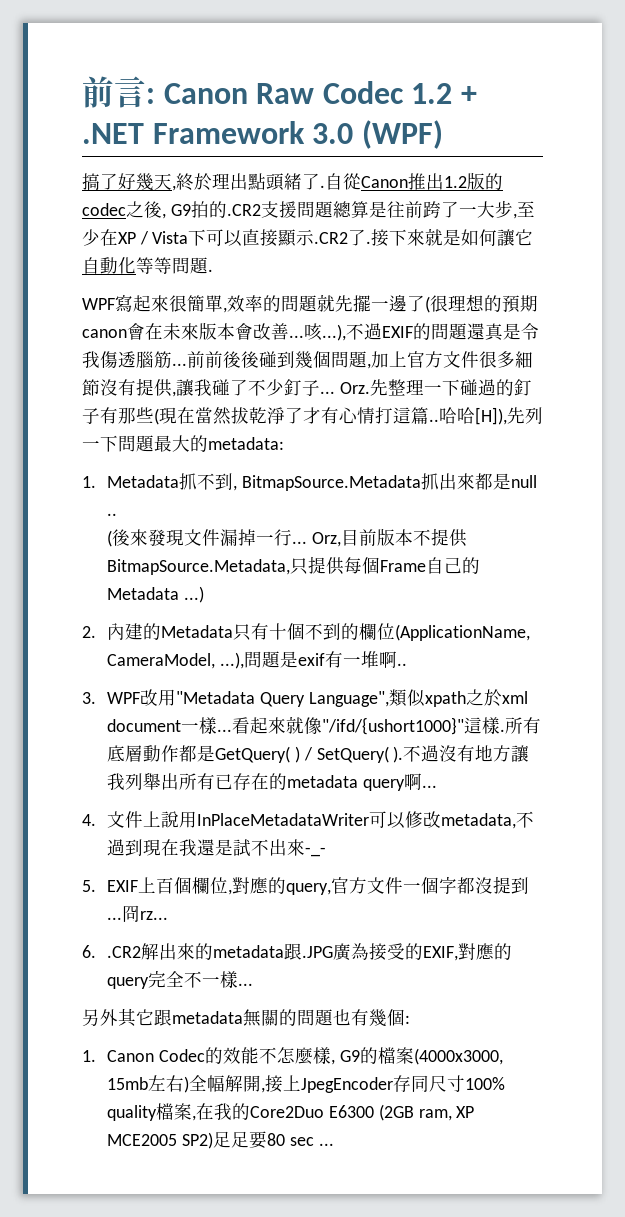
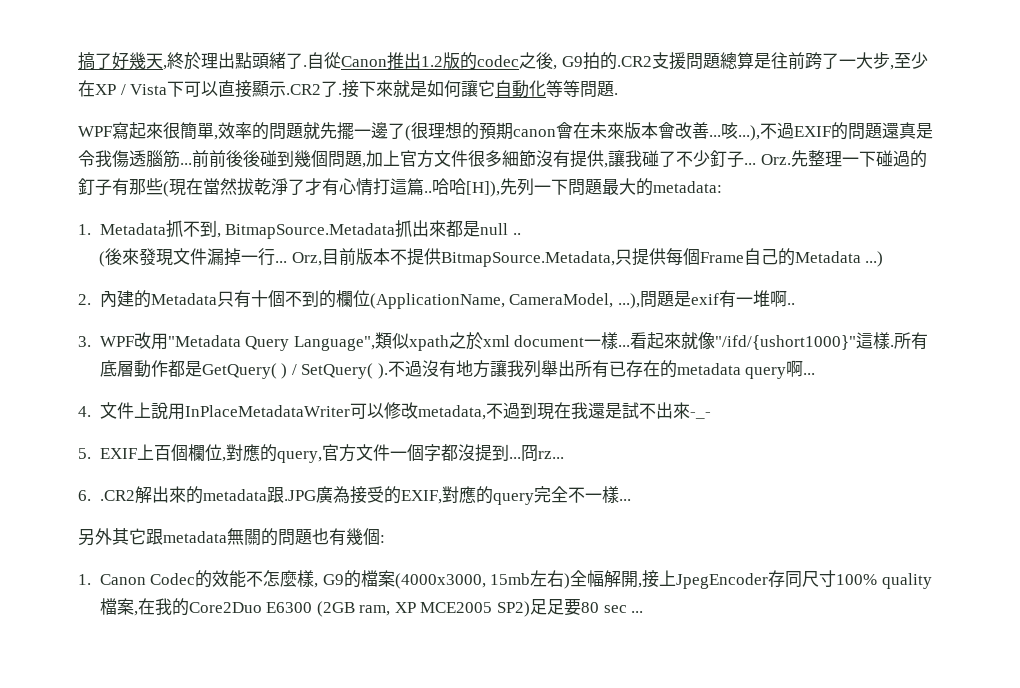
[82,76,477,108] [82,120,443,149] 前言: Canon Raw Codec 1.2 + .NET Framework 3.0 (WPF) // -> (78, 61) none

